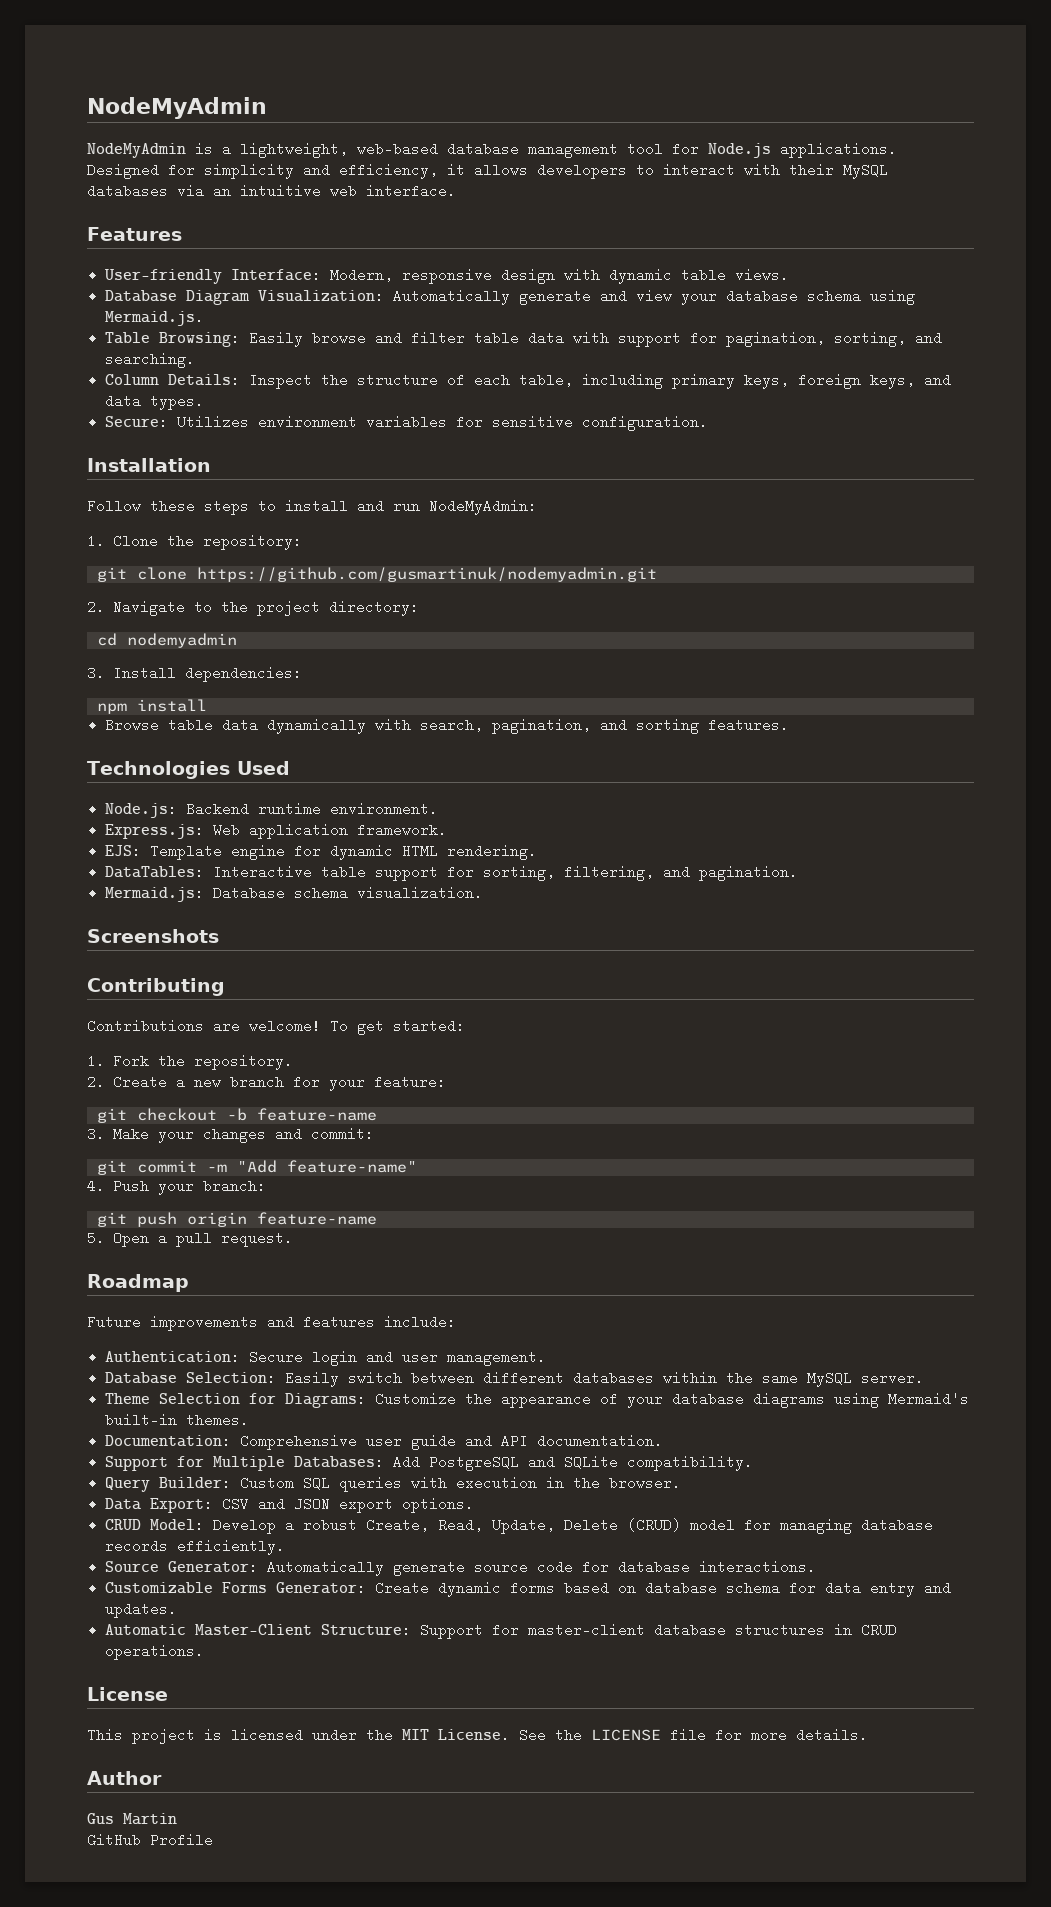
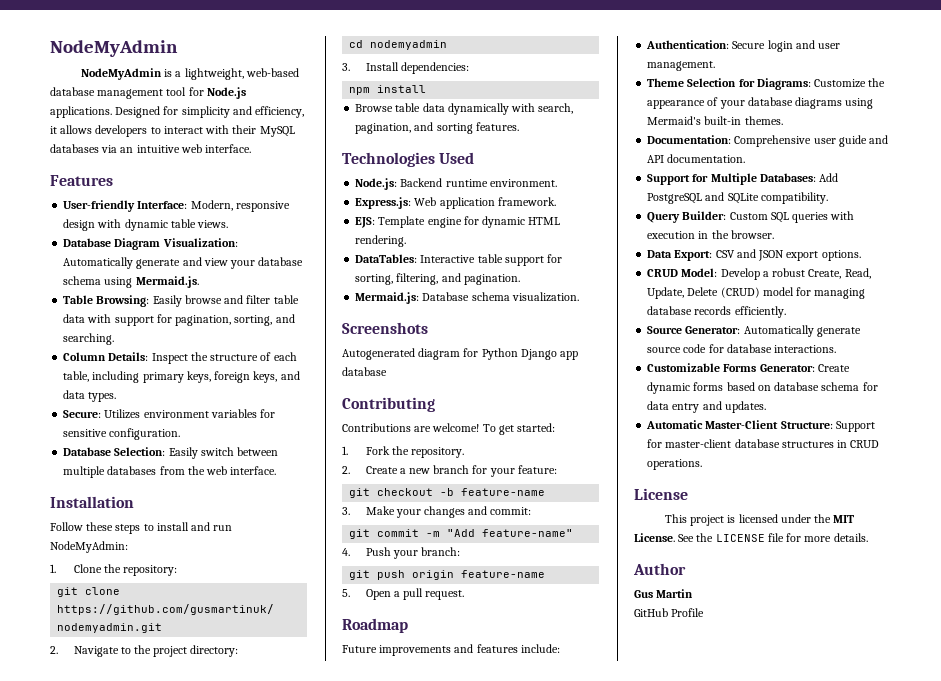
(709, 423) none -> [63,447,279,459] [63,466,277,478] // Database Selection: Easily switch between multiple databases from the web interface.
(219, 936) none -> [342,348,579,360] [342,367,387,376] // Autogenerated diagram for Python Django app database
[105,1371,925,1387] // Database Selection: Easily switch between different databases within the same MySQL server. -> (716, 66) none

